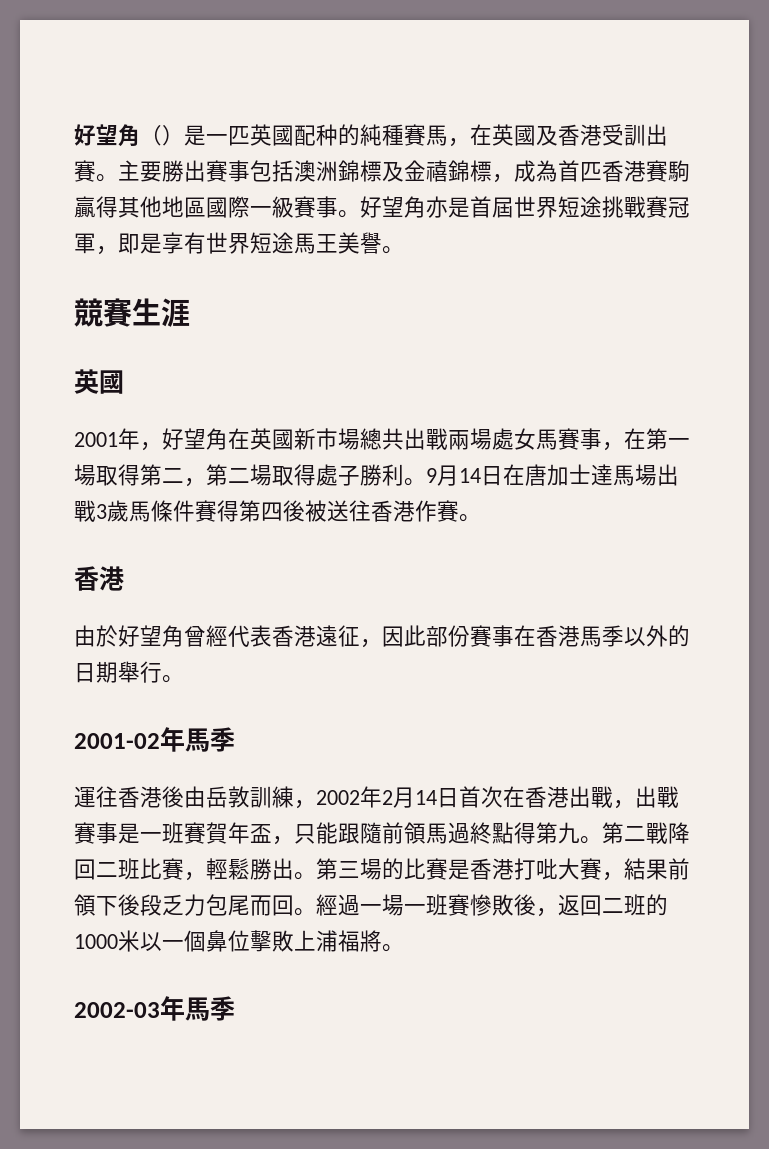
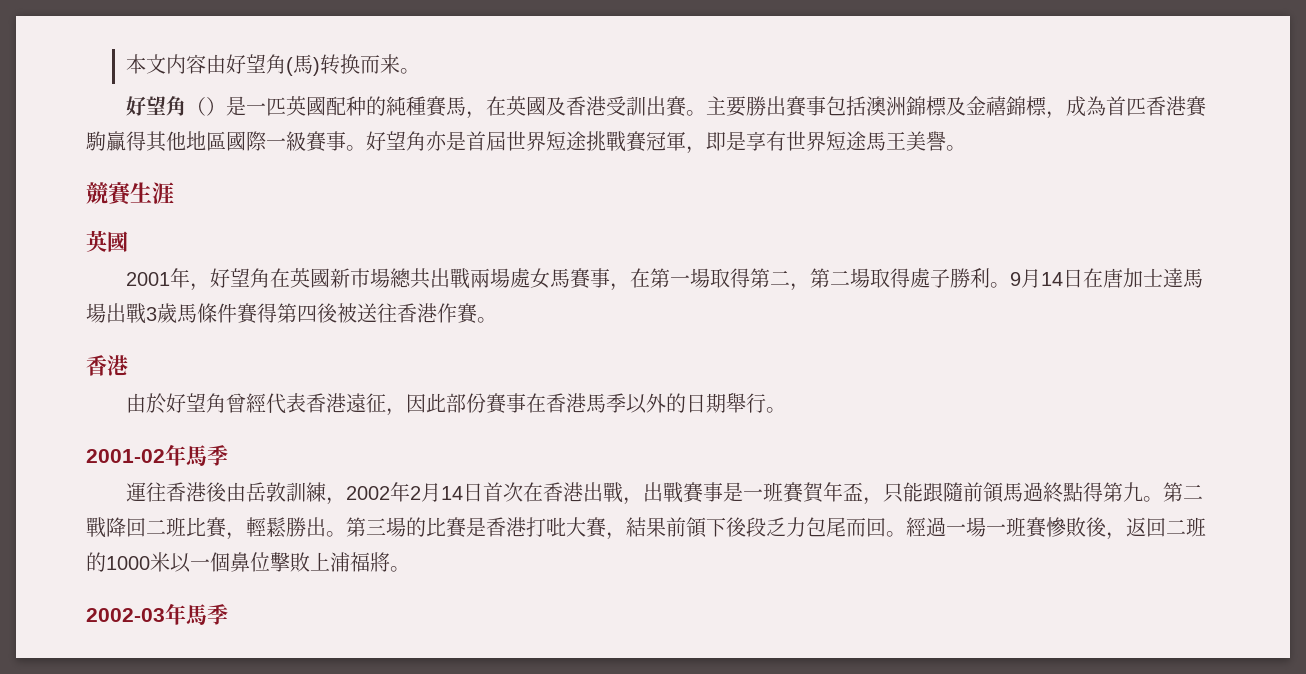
(74, 135) none -> [125,54,420,76] 本文内容由好望角(馬)转换而来。 //

